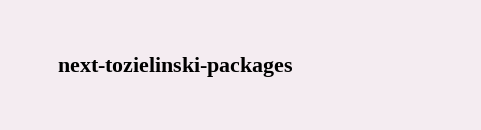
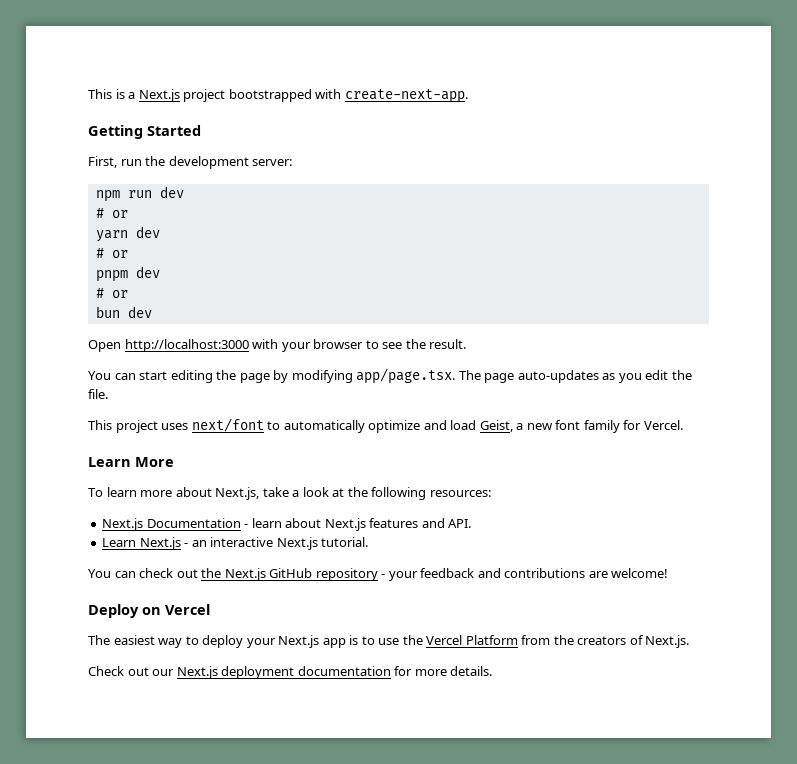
[58,57,293,77] next-tozielinski-packages -> [88,89,468,103] [88,125,201,139] [88,156,293,169] [95,186,184,202] [95,208,128,218] [95,226,160,242] [95,248,128,258] [95,266,160,282] [95,288,128,298] [95,306,152,318] [88,339,467,352] [88,368,692,384] [88,389,108,399] [88,418,683,433] [88,457,174,467] [88,487,491,500] [102,518,472,531] [102,537,369,550] [88,568,669,581] [88,604,210,618] [88,635,690,648] [88,666,493,679] This is a Next.js project bootstrapped with create-next-app. // Getting Started // First, run the development server: // npm run dev // # or // yarn dev // # or // pnpm dev // # or // bun dev // Open http://localhost:3000 with your browser to see the result. // You can start editing the page by modifying app/page.tsx. The page auto-updates as you edit the file. // This project uses next/font to automatically optimize and load Geist, a new font family for Vercel. // Learn More // To learn more about Next.js, take a look at the following resources: // Next.js Documentation - learn about Next.js features and API. // Learn Next.js - an interactive Next.js tutorial. // You can check out the Next.js GitHub repository - your feedback and contributions are welcome! // Deploy on Vercel // The easiest way to deploy your Next.js app is to use the Vercel Platform from the creators of Next.js. // Check out our Next.js deployment documentation for more details.

